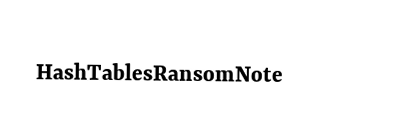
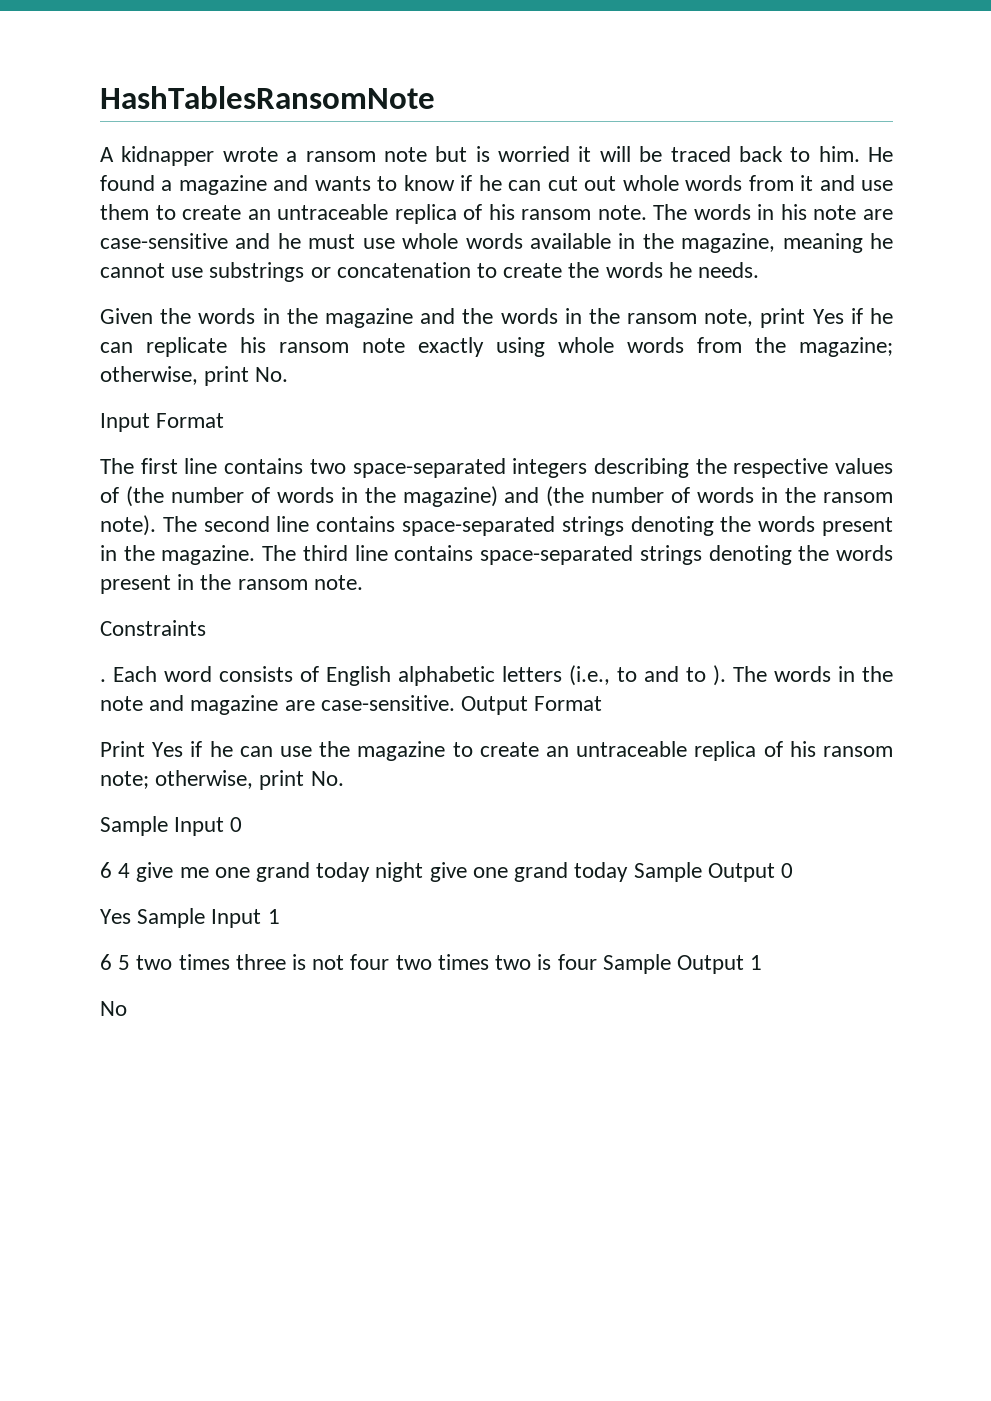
(283, 72) none -> [100,146,893,166] [100,175,894,195] [100,204,893,224] [100,233,893,253] [100,262,760,282] [100,308,893,328] [100,337,893,357] [100,366,289,386] [100,413,225,432] [100,458,894,478] [100,486,893,507] [100,515,893,536] [100,545,894,565] [100,574,363,594] [100,620,206,636] [100,665,893,686] [100,695,603,715] [100,741,893,761] [100,770,344,790] [100,816,243,836] [100,862,793,882] [100,908,280,928] [100,954,763,974] [100,1001,127,1016] // A kidnapper wrote a ransom note but is worried it will be traced back to him. He found a magazine and wants to know if he can cut out whole words from it and use them to create an untraceable replica of his ransom note. The words in his note are case-sensitive and he must use whole words available in the magazine, meaning he cannot use substrings or concatenation to create the words he needs. // Given the words in the magazine and the words in the ransom note, print Yes if he can replicate his ransom note exactly using whole words from the magazine; otherwise, print No. // Input Format // The first line contains two space-separated integers describing the respective values of (the number of words in the magazine) and (the number of words in the ransom note). The second line contains space-separated strings denoting the words present in the magazine. The third line contains space-separated strings denoting the words present in the ransom note. // Constraints // . Each word consists of English alphabetic letters (i.e., to and to ). The words in the note and magazine are case-sensitive. Output Format // Print Yes if he can use the magazine to create an untraceable replica of his ransom note; otherwise, print No. // Sample Input 0 // 6 4 give me one grand today night give one grand today Sample Output 0 // Yes Sample Input 1 // 6 5 two times three is not four two times two is four Sample Output 1 // No

